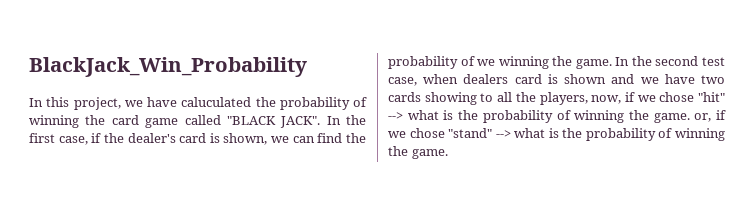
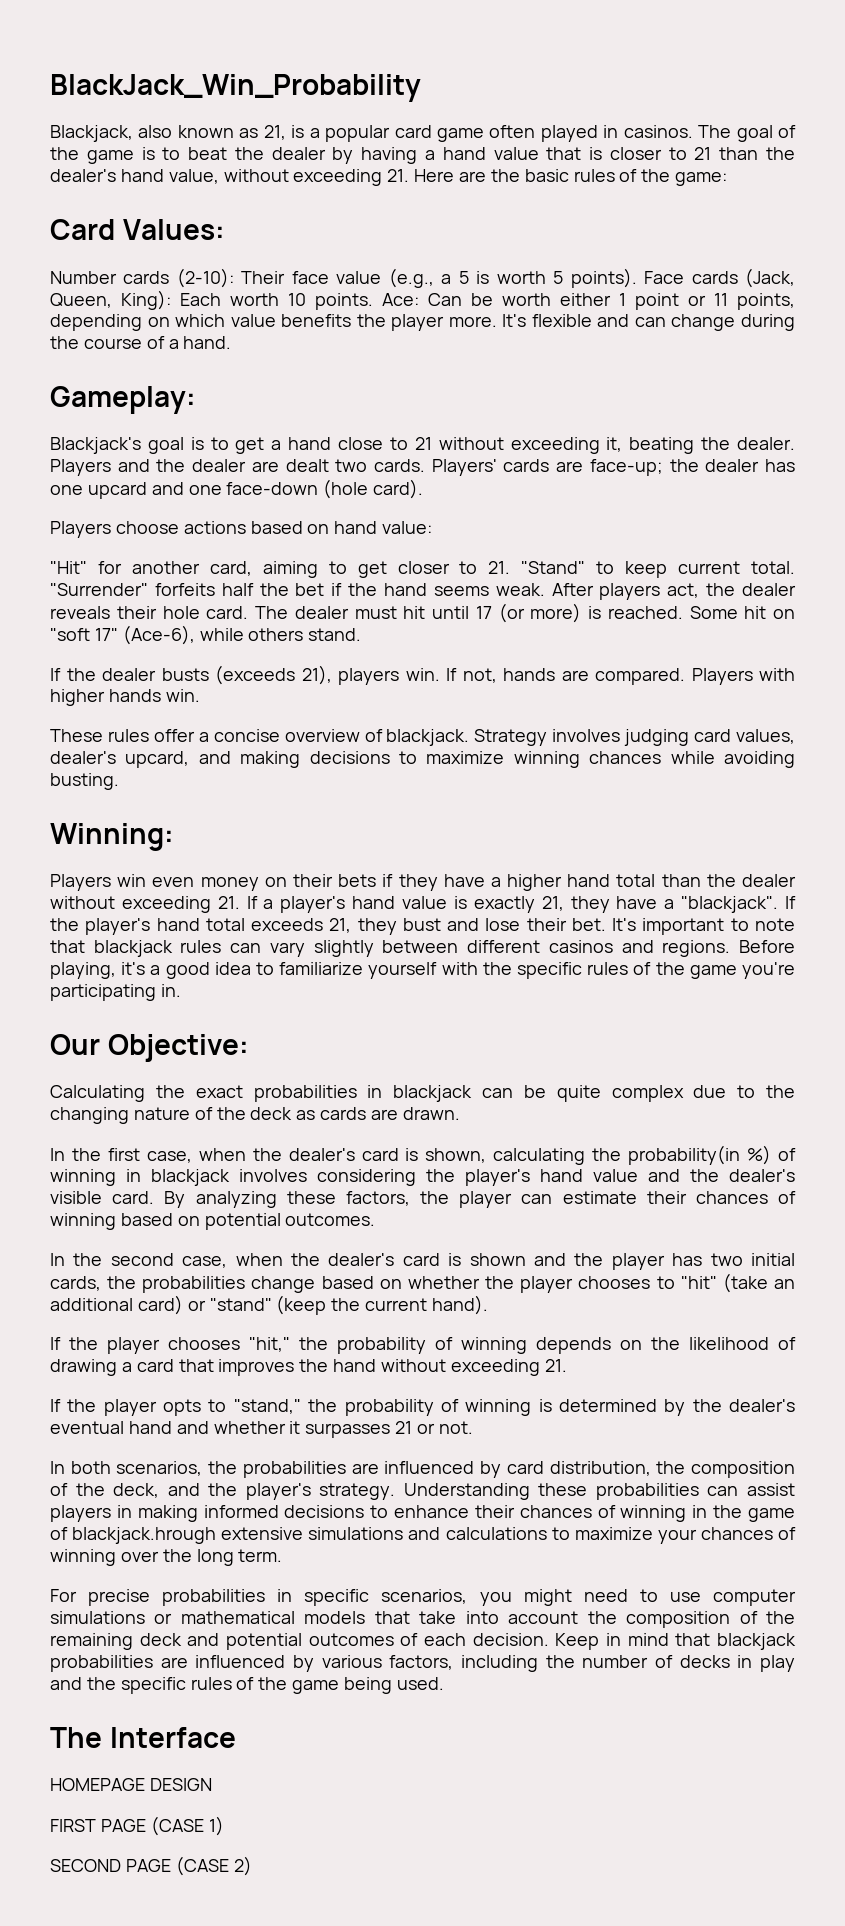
[29,97,367,110] [29,115,321,128] In this project, we have caluculated the probability of winning the card game called "BLACK JACK". -> [50,125,796,142] [50,147,796,164] [50,169,728,186] [50,219,225,240] [50,268,796,288] [50,290,795,310] [50,314,796,331] [50,336,232,349] [50,386,196,414] [50,437,796,454] [50,459,795,476] [50,479,424,499] [50,521,433,538] [50,561,796,578] [50,583,796,600] [50,603,795,623] [50,625,362,645] [50,665,795,685] [50,689,200,706] [50,729,795,746] [50,751,795,768] [50,773,119,790] [50,823,174,851] [50,874,796,891] [50,896,797,913] [50,918,795,935] [50,940,796,957] [50,962,796,979] [50,984,181,1001] [50,1034,249,1062] [50,1085,795,1102] [50,1107,460,1124] Blackjack, also known as 21, is a popular card game often played in casinos. The goal of the game is to beat the dealer by having a hand value that is closer to 21 than the dealer's hand value, without exceeding 21. Here are the basic rules of the game: // Card Values: // Number cards (2-10): Their face value (e.g., a 5 is worth 5 points). Face cards (Jack, Queen, King): Each worth 10 points. Ace: Can be worth either 1 point or 11 points, depending on which value benefits the player more. It's flexible and can change during the course of a hand. // Gameplay: // Blackjack's goal is to get a hand close to 21 without exceeding it, beating the dealer. Players and the dealer are dealt two cards. Players' cards are face-up; the dealer has one upcard and one face-down (hole card). // Players choose actions based on hand value: // "Hit" for another card, aiming to get closer to 21. "Stand" to keep current total. "Surrender" forfeits half the bet if the hand seems weak. After players act, the dealer reveals their hole card. The dealer must hit until 17 (or more) is reached. Some hit on "soft 17" (Ace-6), while others stand. // If the dealer busts (exceeds 21), players win. If not, hands are compared. Players with higher hands win. // These rules offer a concise overview of blackjack. Strategy involves judging card values, dealer's upcard, and making decisions to maximize winning chances while avoiding busting. // Winning: // Players win even money on their bets if they have a higher hand total than the dealer without exceeding 21. If a player's hand value is exactly 21, they have a "blackjack". If the player's hand total exceeds 21, they bust and lose their bet. It's important to note that blackjack rules can vary slightly between different casinos and regions. Before playing, it's a good idea to familiarize yourself with the specific rules of the game you're participating in. // Our Objective: // Calculating the exact probabilities in blackjack can be quite complex due to the changing nature of the deck as cards are drawn. //
[91,133,102,143] if -> [198,1148,246,1161] when
[271,133,366,143] [388,56,612,69] we can find the probability of we winning the game. -> [493,1145,797,1165] [50,1169,795,1186] [50,1191,796,1208] [50,1213,376,1230] calculating the probability(in %) of winning in blackjack involves considering the player's hand value and the dealer's visible card. By analyzing these factors, the player can estimate their chances of winning based on potential outcomes. //
[702,57,725,66] [388,74,509,86] test case, when dealers -> [182,1253,395,1268] case, when the dealer's
[640,74,725,84] [388,92,725,105] [388,110,726,123] [388,128,725,141] [388,146,448,159] we have two cards showing to all the players, now, if we chose "hit" --> what is the probability of winning the game. or, if we chose "stand" --> what is the probability of winning the game. -> [574,1253,795,1270] [50,1273,795,1293] [50,1295,489,1315] [50,1337,796,1354] [50,1359,567,1376] [50,1399,795,1416] [50,1421,473,1438] [50,1461,796,1478] [50,1483,795,1500] [50,1505,795,1522] [50,1527,797,1544] [50,1549,283,1566] [50,1589,796,1606] [50,1611,796,1628] [50,1633,796,1650] [50,1655,795,1672] [50,1677,444,1694] [50,1727,236,1748] [50,1778,212,1791] [50,1816,224,1836] [50,1856,252,1876] the player has two initial cards, the probabilities change based on whether the player chooses to "hit" (take an additional card) or "stand" (keep the current hand). // If the player chooses "hit," the probability of winning depends on the likelihood of drawing a card that improves the hand without exceeding 21. // If the player opts to "stand," the probability of winning is determined by the dealer's eventual hand and whether it surpasses 21 or not. // In both scenarios, the probabilities are influenced by card distribution, the composition of the deck, and the player's strategy. Understanding these probabilities can assist players in making informed decisions to enhance their chances of winning in the game of blackjack.hrough extensive simulations and calculations to maximize your chances of winning over the long term. // For precise probabilities in specific scenarios, you might need to use computer simulations or mathematical models that take into account the composition of the remaining deck and potential outcomes of each decision. Keep in mind that blackjack probabilities are influenced by various factors, including the number of decks in play and the specific rules of the game being used. // The Interface // HOMEPAGE DESIGN // FIRST PAGE (CASE 1) // SECOND PAGE (CASE 2)

